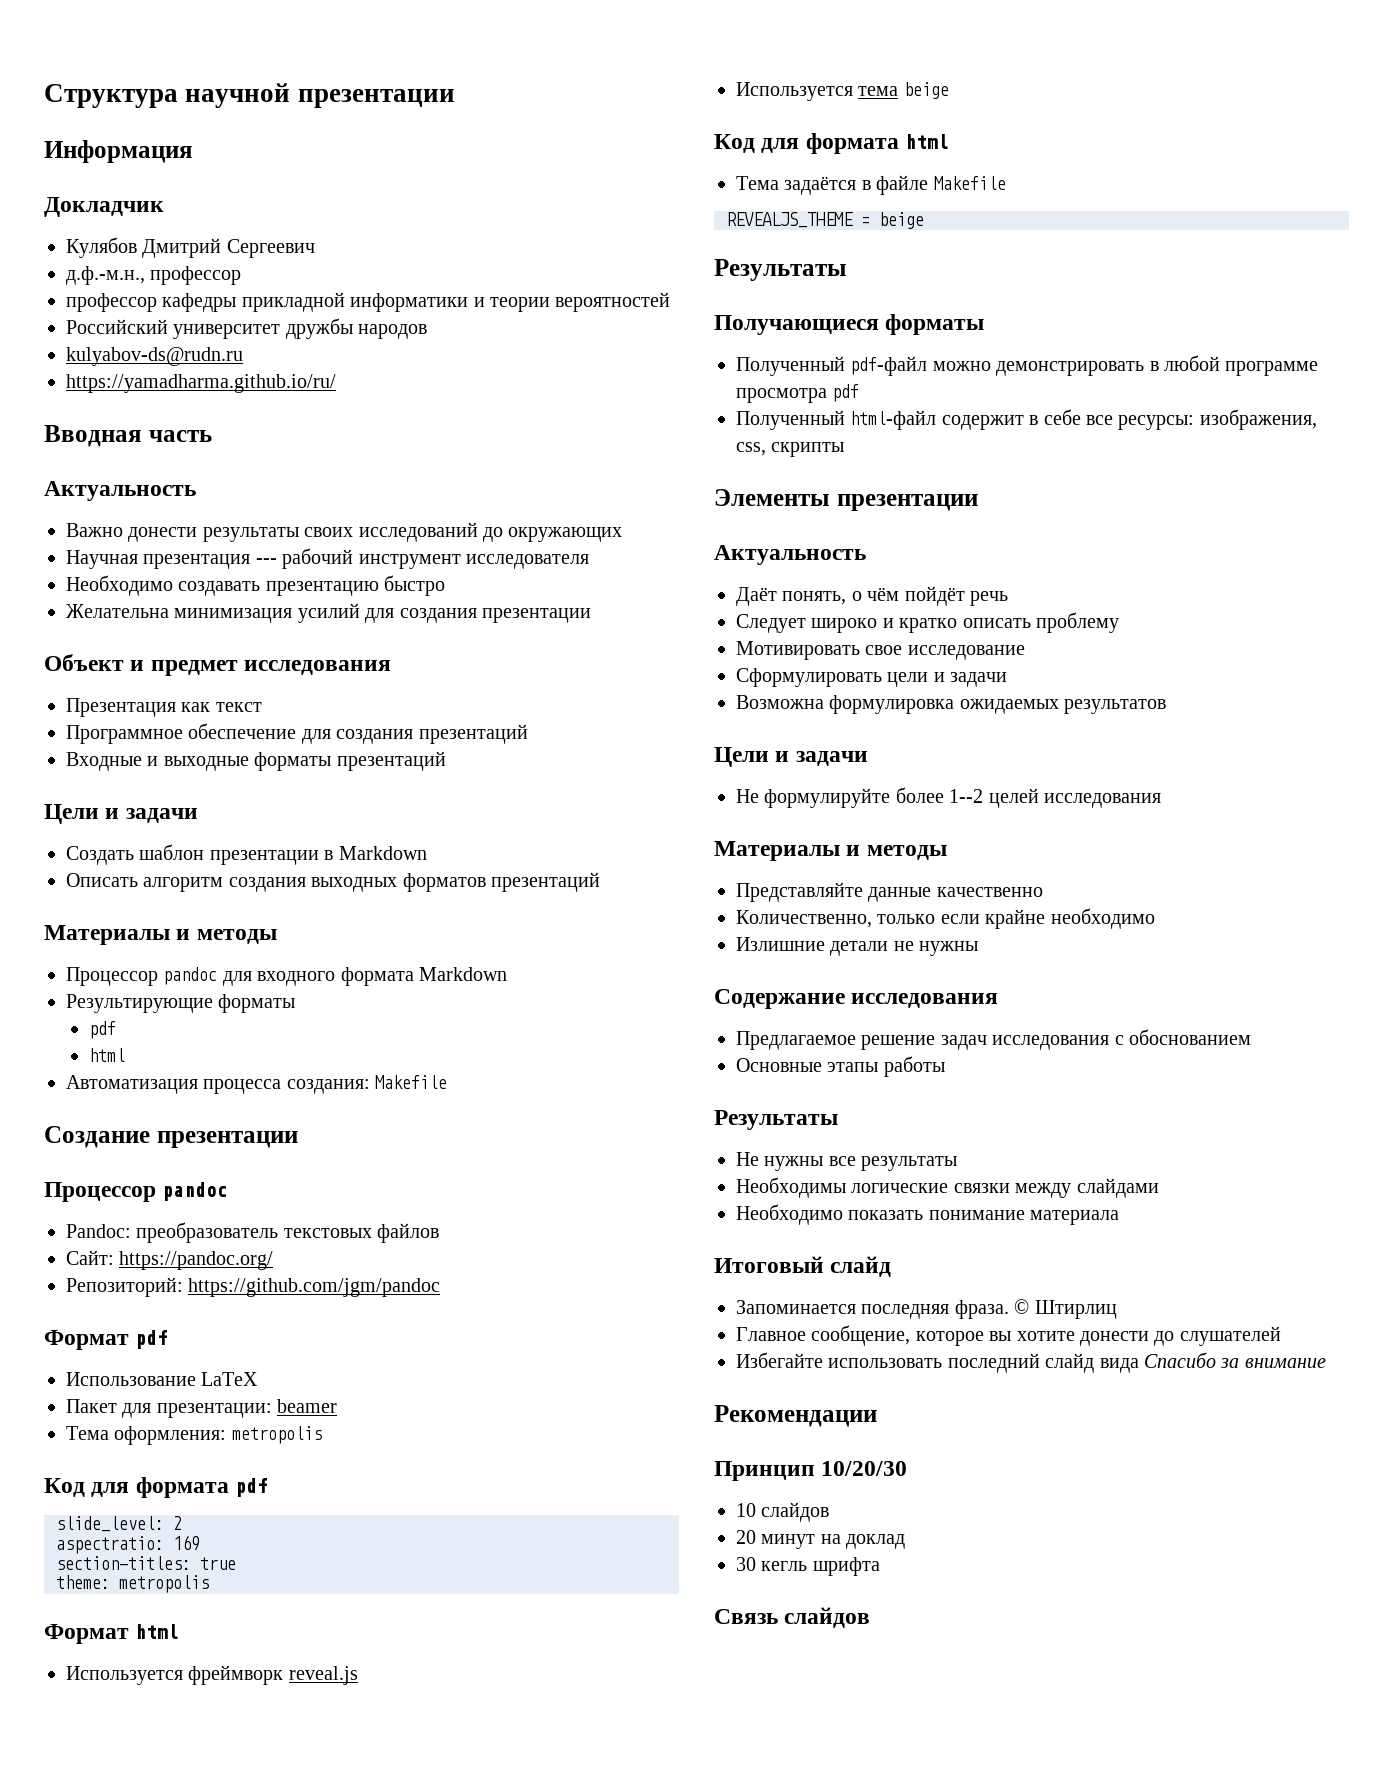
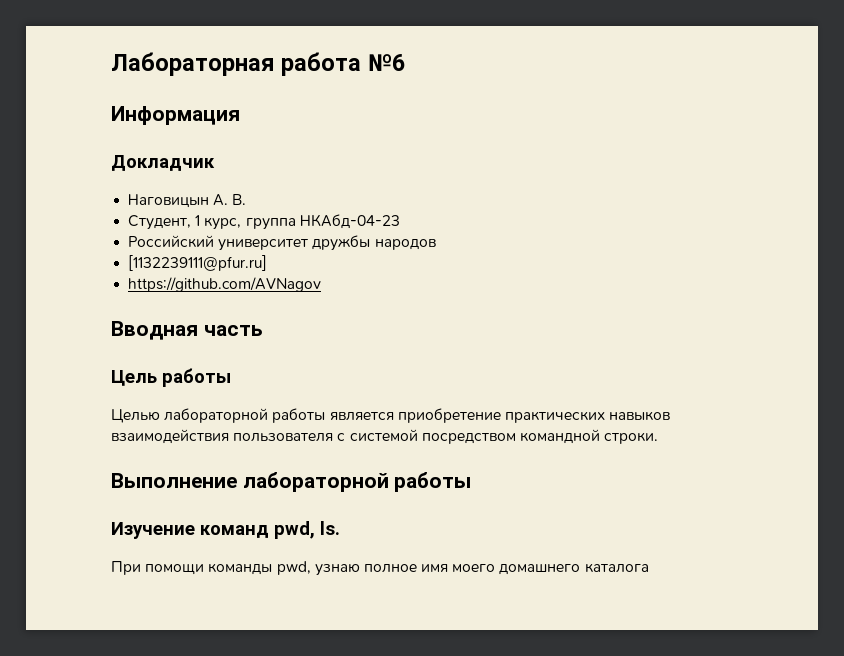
[44,83,455,108] Структура научной презентации -> [111,52,405,76] Лабораторная работа №6
[66,237,315,258] [66,266,242,285] [66,292,671,312] Кулябов Дмитрий Сергеевич // д.ф.-м.н., профессор // профессор кафедры прикладной информатики и теории вероятностей -> [128,194,247,208] [128,214,400,230] Наговицын А. В. // Студент, 1 курс, группа НКАбд-04-23
[66,347,243,366] [66,374,336,393] kulyabov-ds@rudn.ru // https://yamadharma.github.io/ru/ -> [128,255,268,271] [128,277,322,292] [1132239111@pfur.ru] // https://github.com/AVNagov
[44,481,196,501] [66,522,623,542] [66,548,589,569] [66,575,446,596] [66,603,591,623] [44,654,392,676] [66,698,262,717] [66,723,528,744] [66,751,446,771] [44,804,198,824] [66,844,427,865] [66,872,600,892] [44,925,277,945] [66,967,507,986] [66,994,296,1013] [88,1021,116,1039] [88,1048,125,1062] [66,1075,448,1094] [44,1126,298,1148] [44,1182,229,1202] [66,1222,440,1243] [66,1250,274,1270] [66,1277,441,1297] [44,1330,169,1350] [66,1372,259,1386] [66,1399,338,1418] [66,1426,322,1445] [44,1477,269,1498] [56,1516,182,1532] [56,1535,200,1554] [56,1556,236,1570] [56,1575,209,1593] [44,1624,180,1644] [66,1665,358,1685] [736,82,949,101] [714,133,950,154] [736,175,1006,195] [726,212,924,229] [714,259,847,281] [714,314,985,335] [736,355,1319,376] [736,384,860,403] [736,409,1317,430] [736,442,845,457] [714,489,978,511] [714,545,866,565] [736,586,1008,606] [736,612,1119,633] [736,641,1025,660] [736,668,1008,687] [736,695,1167,714] [714,747,868,767] [736,787,1161,808] [714,841,947,861] [736,882,1043,902] [736,908,1155,929] [736,937,979,956] [714,989,999,1009] [736,1029,1251,1050] [736,1056,945,1077] [714,1110,838,1130] [736,1152,958,1171] [736,1177,1159,1198] [736,1204,1120,1225] [714,1256,892,1277] [736,1299,1117,1319] [736,1325,1281,1346] [736,1352,1326,1373] [714,1405,877,1427] [714,1461,908,1481] [736,1502,830,1522] [736,1530,906,1549] [736,1557,880,1576] [714,1607,871,1628] Актуальность // Важно донести результаты своих исследований до окружающих // Научная презентация --- рабочий инструмент исследователя // Необходимо создавать презентацию быстро // Желательна минимизация усилий для создания презентации // Объект и предмет исследования // Презентация как текст // Программное обеспечение для создания презентаций // Входные и выходные форматы презентаций // Цели и задачи // Создать шаблон презентации в Markdown // Описать алгоритм создания выходных форматов презентаций // Материалы и методы // Процессор pandoc для входного формата Markdown // Результирующие форматы // pdf // html // Автоматизация процесса создания: Makefile // Создание презентации // Процессор pandoc // Pandoc: преобразователь текстовых файлов // Сайт: https://pandoc.org/ // Репозиторий: https://github.com/jgm/pandoc // Формат pdf // Использование LaTeX // Пакет для презентации: beamer // Тема оформления: metropolis // Код для формата pdf // slide_level: 2 // aspectratio: 169 // section-titles: true // theme: metropolis // Формат html // Используется фреймворк reveal.js // Используется тема beige // Код для формата html // Тема задаётся в файле Makefile // REVEALJS_THEME = beige // Результаты // Получающиеся форматы // Полученный pdf-файл можно демонстрировать в любой программе просмотра pdf // Полученный html-файл содержит в себе все ресурсы: изображения, css, скрипты // Элементы презентации // Актуальность // Даёт понять, о чём пойдёт речь // Следует широко и кратко описать проблему // Мотивировать свое исследование // Сформулировать цели и задачи // Возможна формулировка ожидаемых результатов // Цели и задачи // Не формулируйте более 1--2 целей исследования // Материалы и методы // Представляйте данные качественно // Количественно, только если крайне необходимо // Излишние детали не нужны // Содержание исследования // Предлагаемое решение задач исследования с обоснованием // Основные этапы работы // Результаты // Не нужны все результаты // Необходимы логические связки между слайдами // Необходимо показать понимание материала // Итоговый слайд // Запоминается последняя фраза. © Штирлиц // Главное сообщение, которое вы хотите донести до слушателей // Избегайте использовать последний слайд вида Спасибо за внимание // Рекомендации // Принцип 10/20/30 // 10 слайдов // 20 минут на доклад // 30 кегль шрифта // Связь слайдов -> [111,368,231,387] [111,408,671,423] [111,429,659,444] [111,472,472,492] [111,521,340,539] [111,561,649,576] Цель работы // Целью лабораторной работы является приобретение практических навыков взаимодействия пользователя с системой посредством командной строки. // Выполнение лабораторной работы // Изучение команд pwd, ls. // При помощи команды pwd, узнаю полное имя моего домашнего каталога

